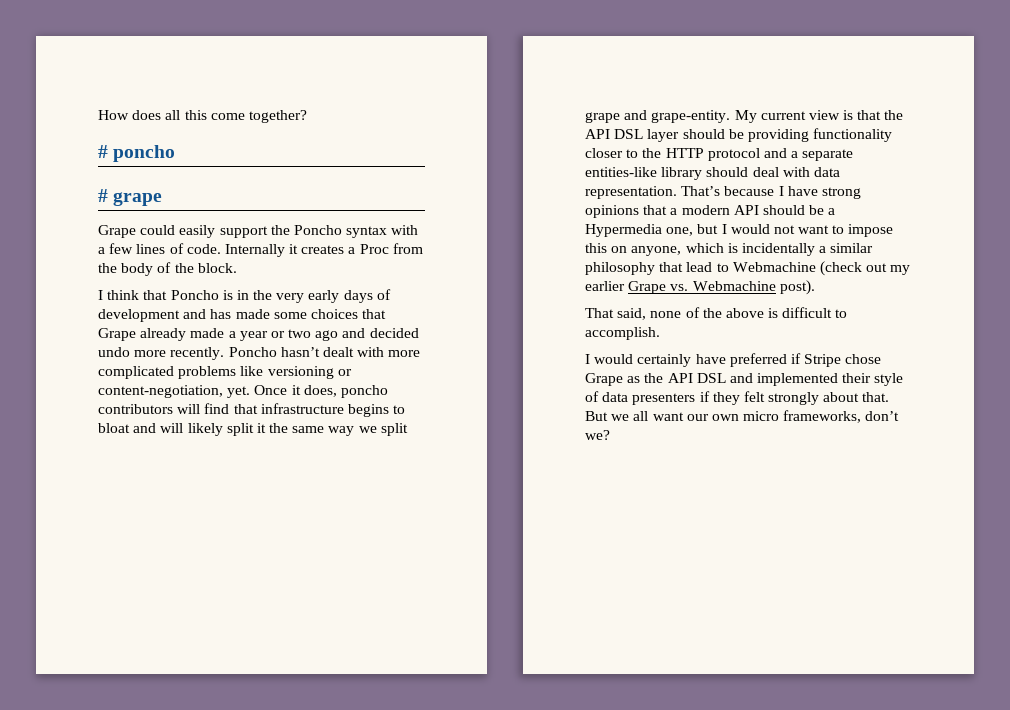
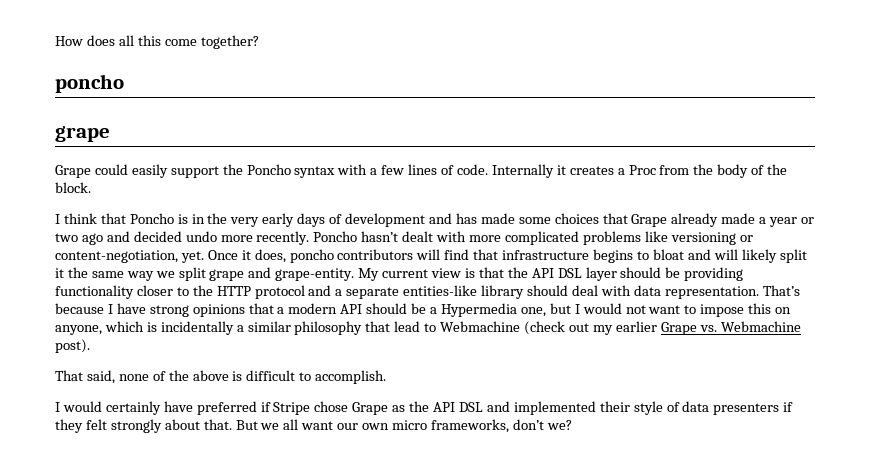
[98,145,108,158] # -> (259, 42) none
[98,189,108,202] # -> (124, 83) none

